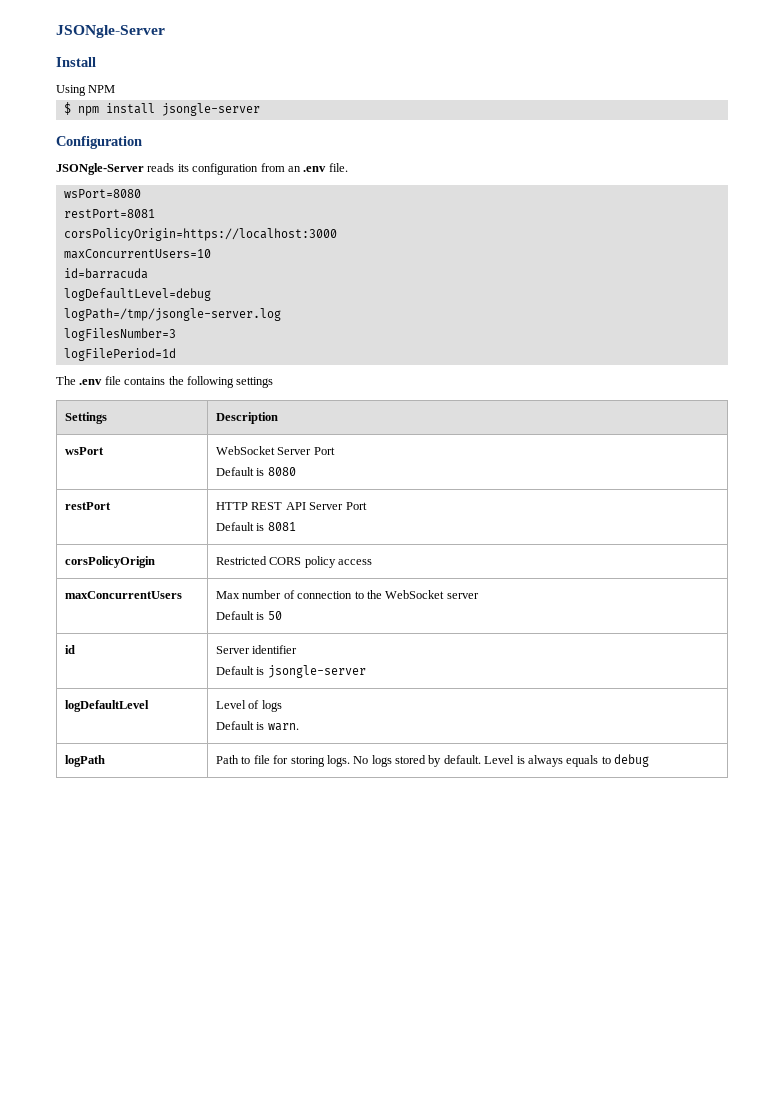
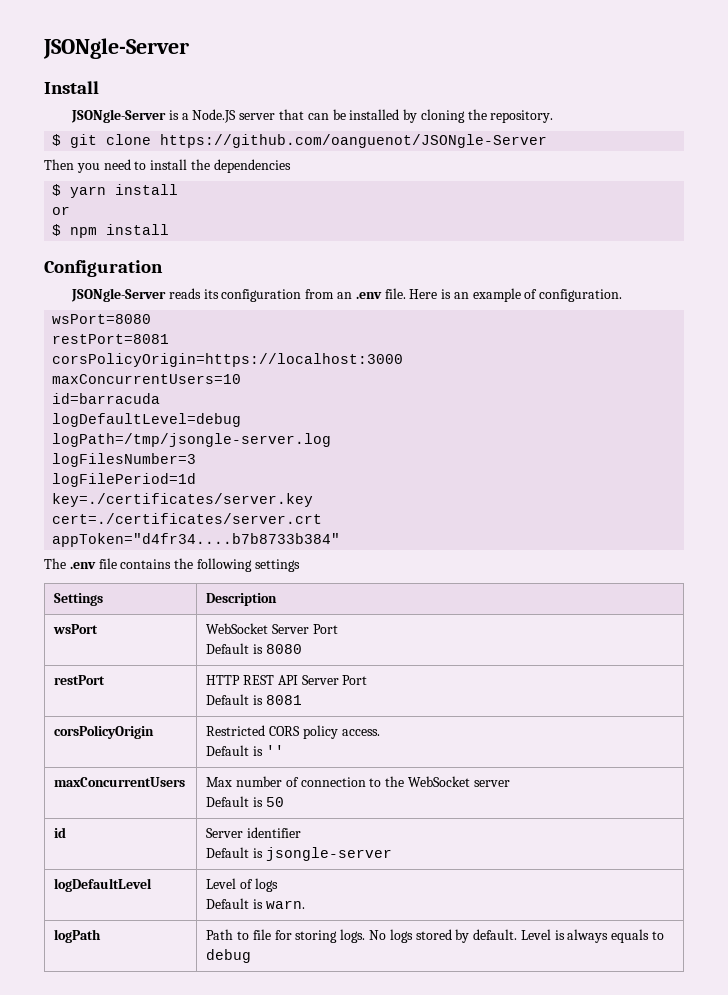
[56,85,116,96] Using NPM -> [71,109,554,123] [52,134,548,148] [44,159,291,173] [52,184,179,198] [52,206,71,215] JSONgle-Server is a Node.JS server that can be installed by cloning the repository. // $ git clone https://github.com/oanguenot/JSONgle-Server // Then you need to install the dependencies // $ yarn install // or
[161,103,260,116] jsongle-server -> (170, 229) none
(348, 167) none -> [409,288,623,302] Here is an example of configuration.
(176, 354) none -> [52,493,314,507] [52,513,323,524] [52,533,341,547] // key=./certificates/server.key // cert=./certificates/server.crt // appToken="d4fr34....b7b8733b384"
[338,559,373,565] access -> [341,729,380,736] [206,745,284,756] access. // Default is ''

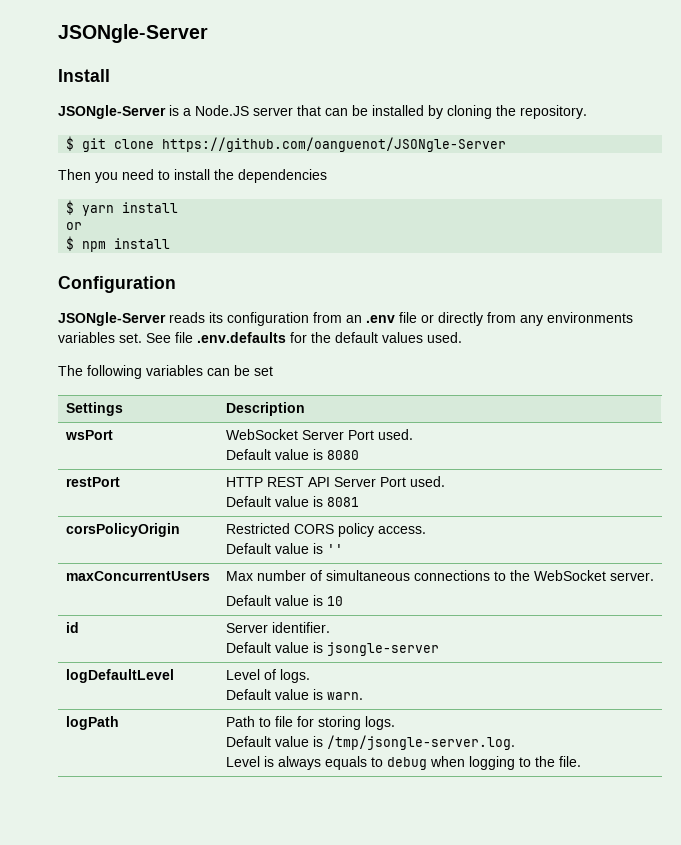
[384,288,623,302] [52,314,152,324] [52,334,170,344] [52,353,404,367] [52,374,242,384] [52,393,161,404] [52,413,242,427] [52,433,332,447] [52,453,197,467] [52,473,197,487] [52,493,314,507] [52,513,323,524] [52,533,341,547] [44,558,300,572] file. Here is an example of configuration. // wsPort=8080 // restPort=8081 // corsPolicyOrigin=https://localhost:3000 // maxConcurrentUsers=10 // id=barracuda // logDefaultLevel=debug // logPath=/tmp/jsongle-server.log // logFilesNumber=3 // logFilePeriod=1d // key=./certificates/server.key // cert=./certificates/server.crt // appToken="d4fr34....b7b8733b384" // The .env file contains the following settings -> [399,312,633,326] [58,332,462,343] [58,365,273,379] file or directly from any environments variables set. See file .env.defaults for the default values used. // The following variables can be set
[206,643,250,654] // Default -> [377,429,413,440] [225,449,309,460] used. // Default value
[206,694,250,705] // Default -> [409,476,445,487] [225,496,309,507] used. // Default value
(250, 750) none -> [274,543,309,554] value
[300,777,366,787] connection -> [325,570,490,581] simultaneous connections
[473,780,510,787] [206,796,284,807] server // Default is 50 -> [609,572,654,581] [225,595,343,606] server. // Default value is 10
[247,827,302,838] [206,847,250,858] identifier // Default -> [271,622,330,633] [225,642,309,653] identifier. // Default value
[254,878,278,892] [206,898,250,909] logs // Default -> [279,669,310,683] [225,689,309,700] logs. // Default value
[368,929,518,943] No logs stored by default. -> [225,735,515,750] // Default value is /tmp/jsongle-server.log. //
(252, 956) none -> [429,756,581,770] when logging to the file.

